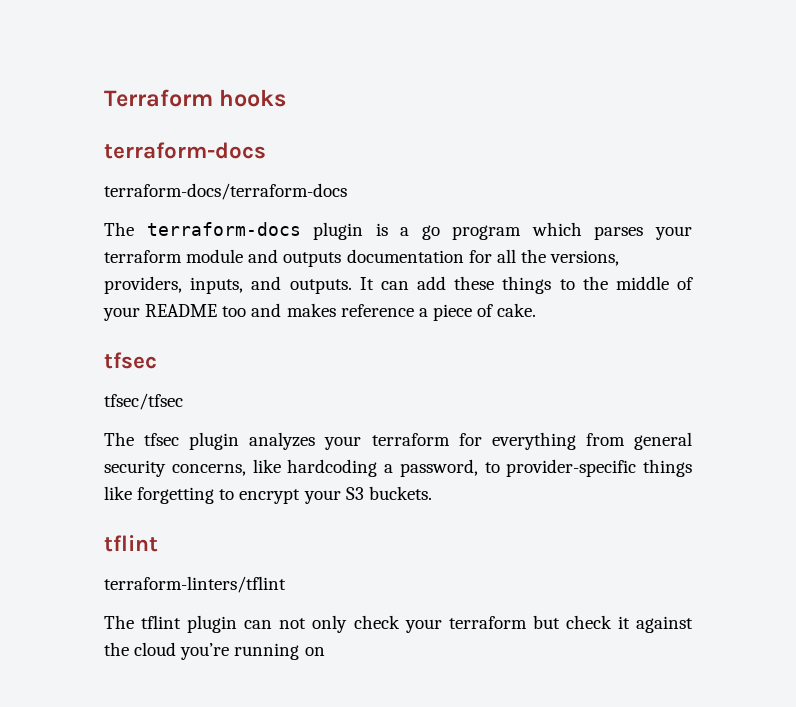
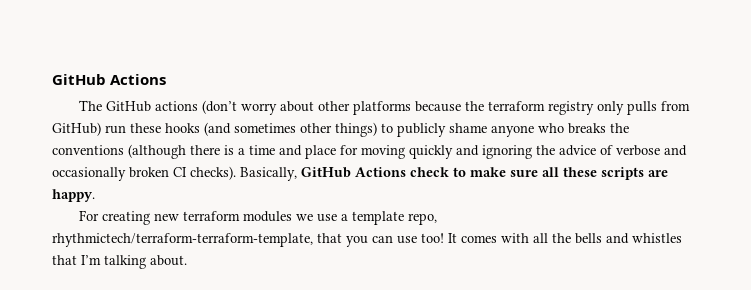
[104,89,287,107] [104,142,266,159] [104,183,347,200] [104,222,692,240] [104,249,620,267] [104,276,694,294] [103,303,537,321] [104,352,157,369] [104,393,183,410] [104,432,693,450] [104,459,692,477] [104,486,432,504] [104,535,158,552] [104,576,286,593] [104,615,693,633] [104,642,325,660] Terraform hooks // terraform-docs // terraform-docs/terraform-docs // The terraform-docs plugin is a go program which parses your terraform module and outputs documentation for all the versions, providers, inputs, and outputs. It can add these things to the middle of your README too and makes reference a piece of cake. // tfsec // tfsec/tfsec // The tfsec plugin analyzes your terraform for everything from general security concerns, like hardcoding a password, to provider-specific things like forgetting to encrypt your S3 buckets. // tflint // terraform-linters/tflint // The tflint plugin can not only check your terraform but check it against the cloud you’re running on -> [52,74,167,85] [79,100,691,115] [52,122,629,137] [52,144,687,159] [52,166,668,181] [52,189,95,202] [79,210,438,225] [52,233,682,247] [52,255,187,269] GitHub Actions // The GitHub actions (don’t worry about other platforms because the terraform registry only pulls from GitHub) run these hooks (and sometimes other things) to publicly shame anyone who breaks the conventions (although there is a time and place for moving quickly and ignoring the advice of verbose and occasionally broken CI checks). Basically, GitHub Actions check to make sure all these scripts are happy. // For creating new terraform modules we use a template repo, rhythmictech/terraform-terraform-template, that you can use too! It comes with all the bells and whistles that I’m talking about.

